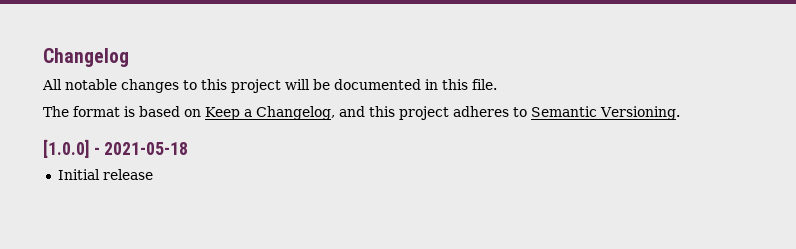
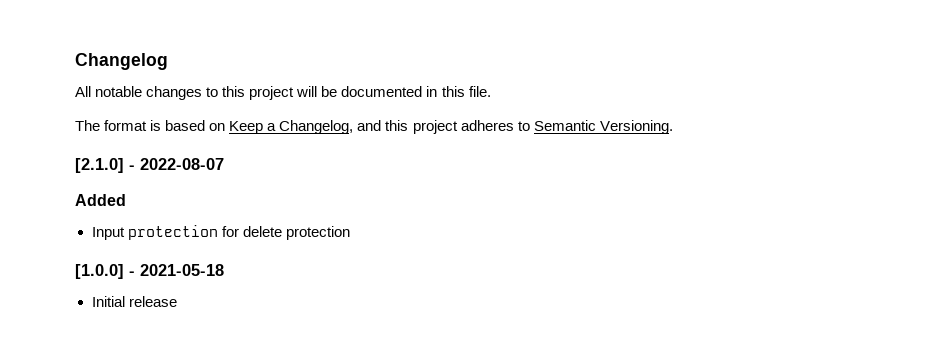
(680, 113) none -> [75,158,224,173] [75,194,126,206] [91,225,350,240] // [2.1.0] - 2022-08-07 // Added // Input protection for delete protection

